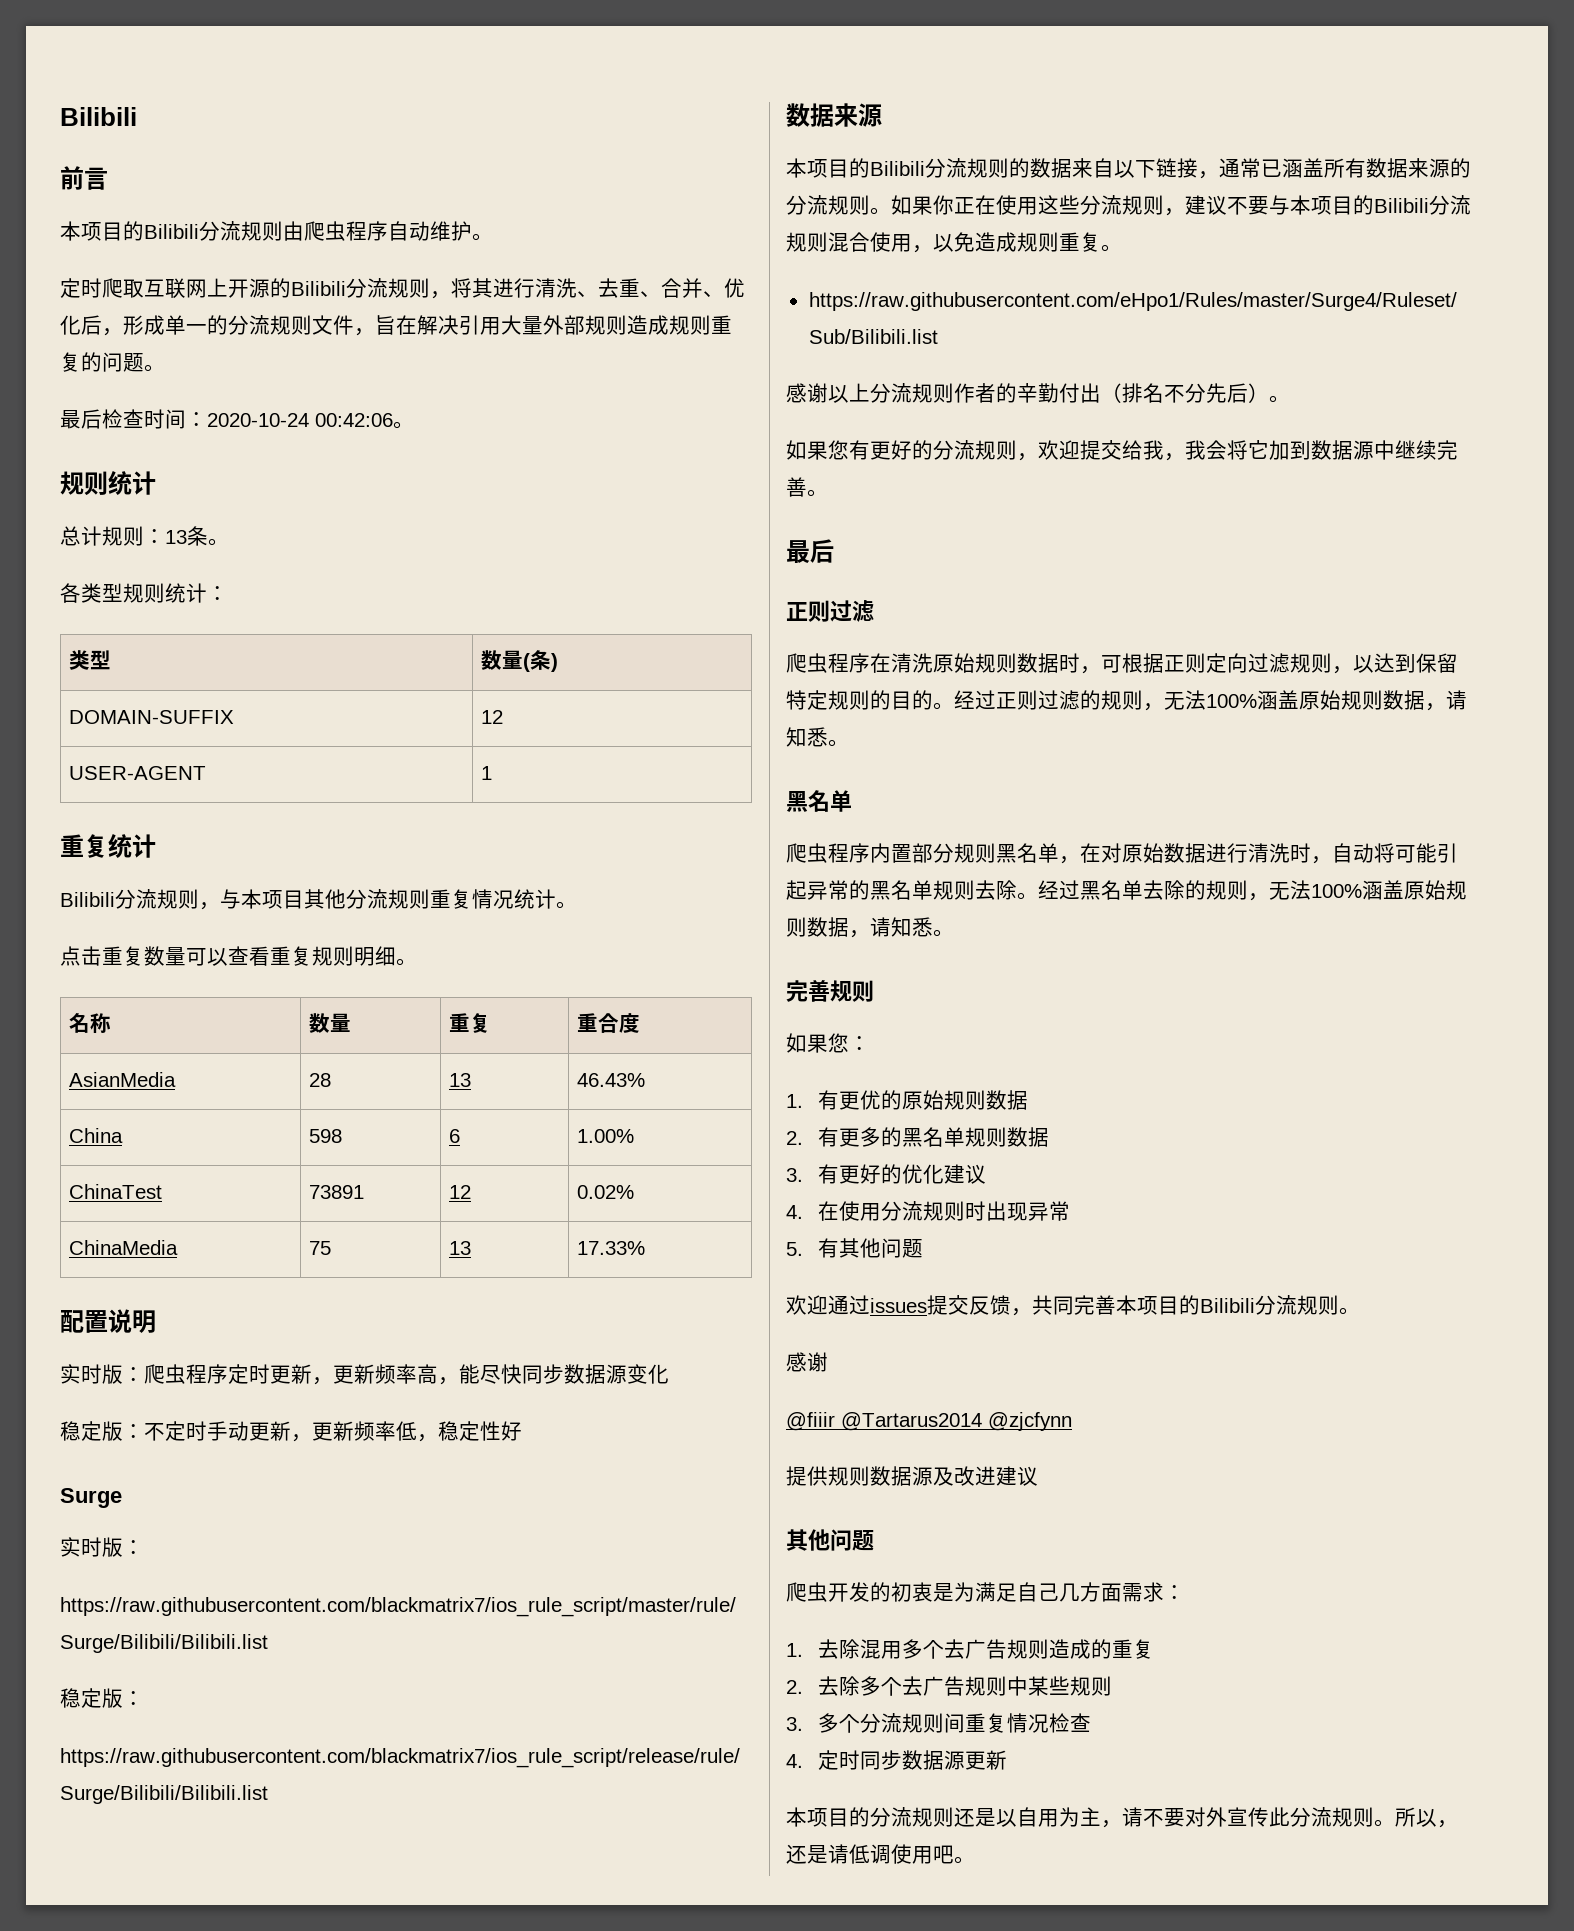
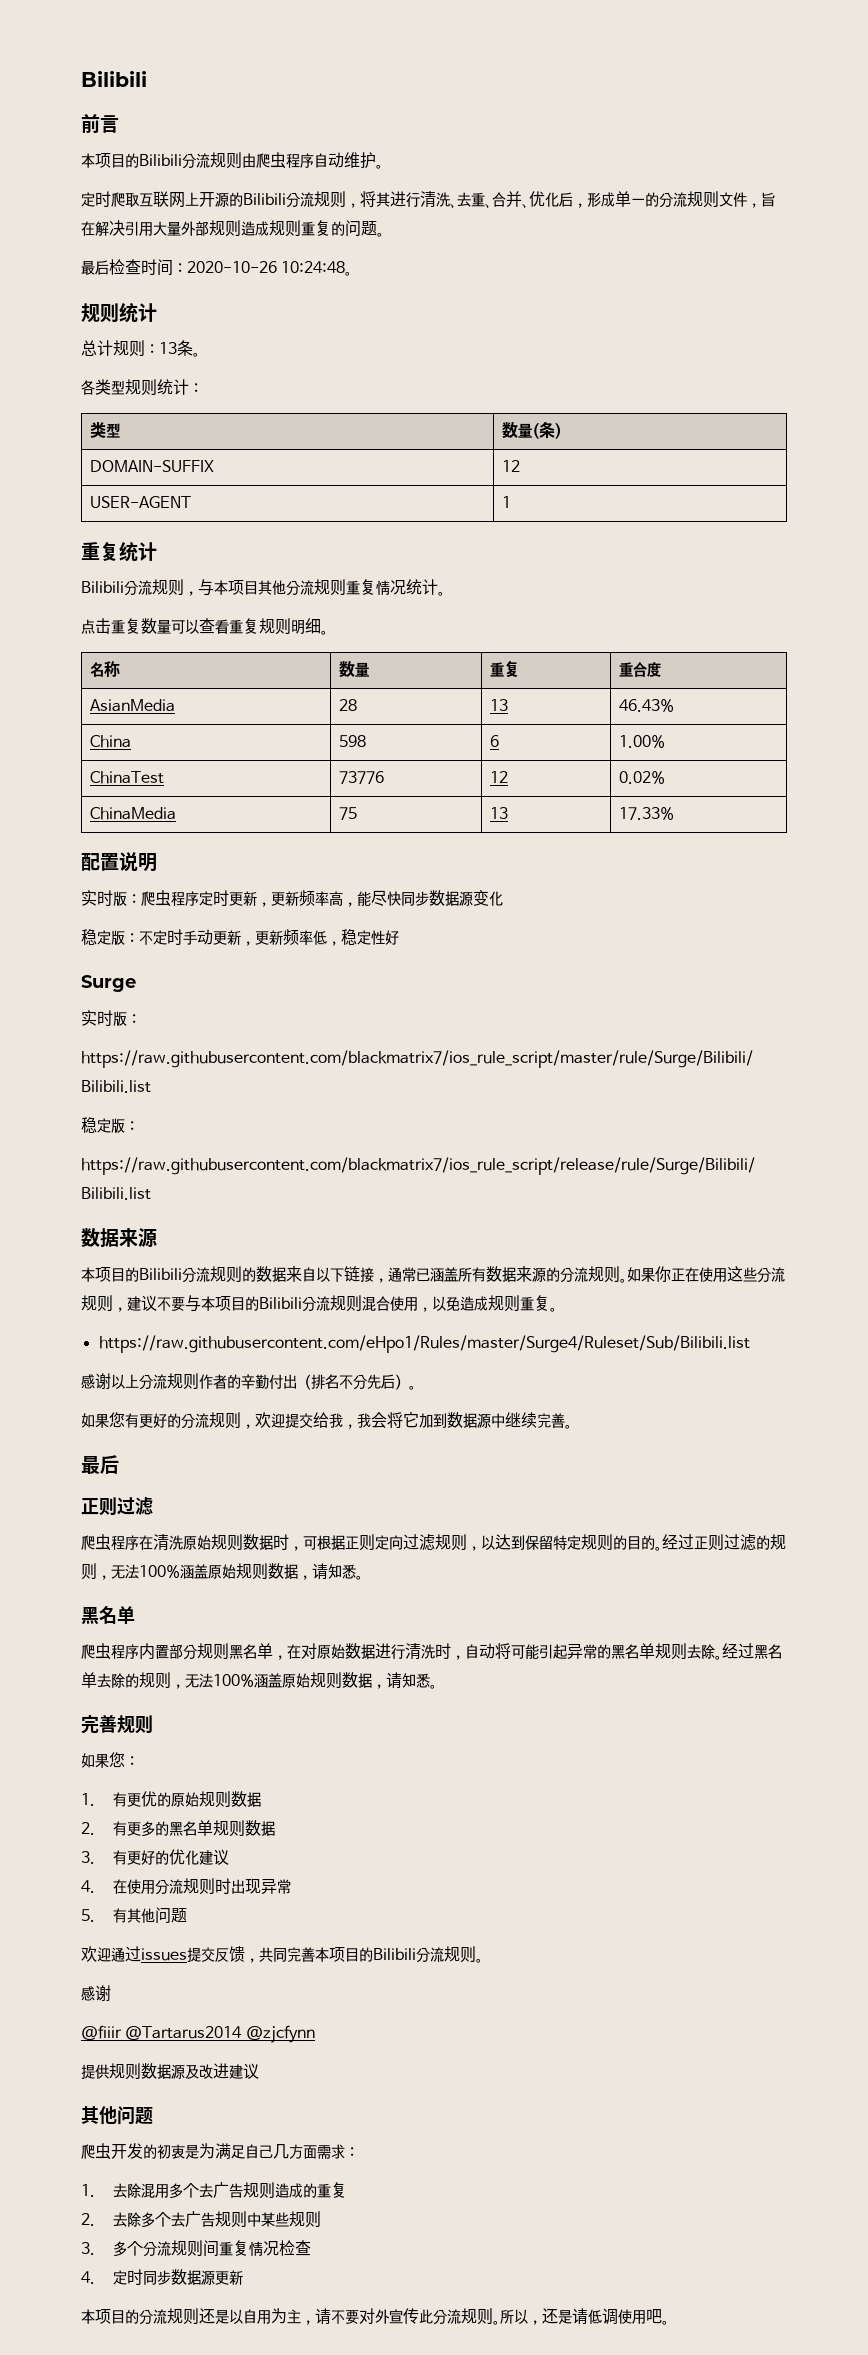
[207,413,393,427] 2020-10-24 00:42:06 -> [187,261,346,273] 2020-10-26 10:24:48
[308,1185,364,1199] 73891 -> [338,771,384,784] 73776

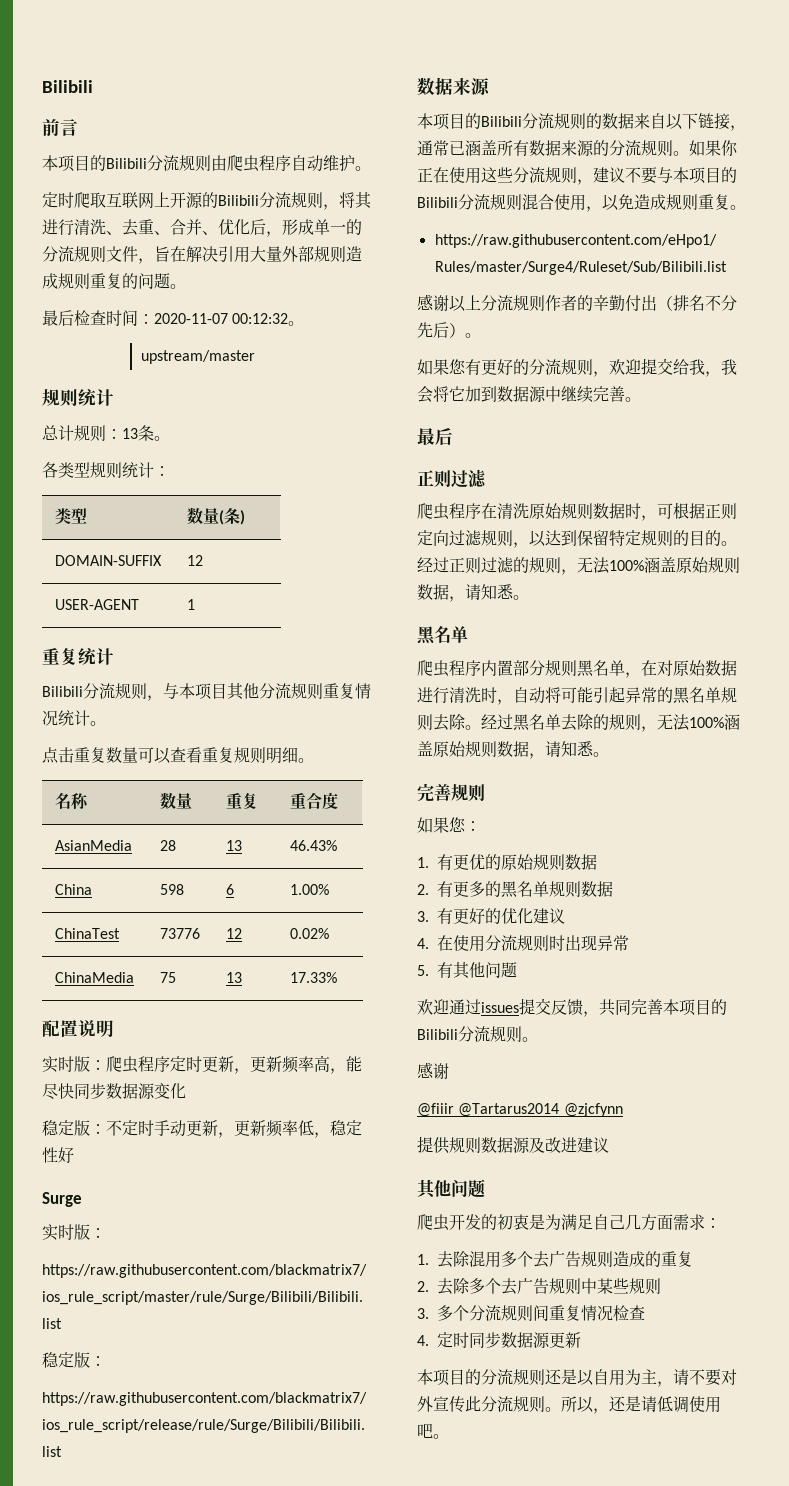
[187,261,353,276] 2020-10-26 10:24:48。 -> [154,313,305,326] [141,350,255,364] 2020-11-07 00:12:32。 // upstream/master

